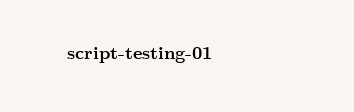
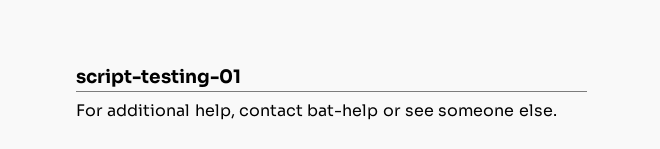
(212, 55) none -> [76,104,557,120] // For additional help, contact bat-help or see someone else.

